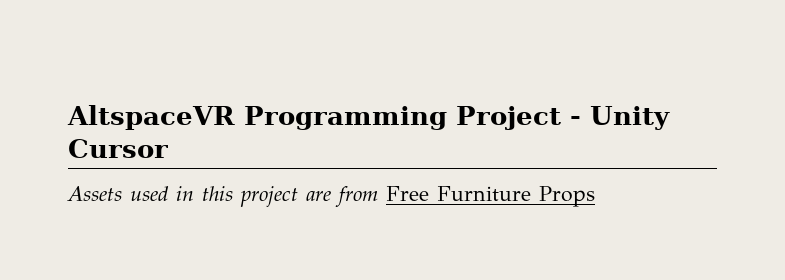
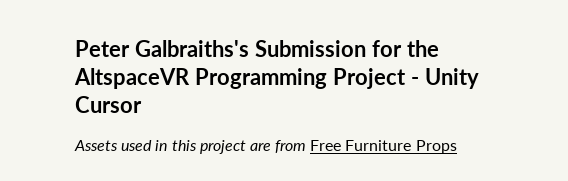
(67, 117) none -> [75,40,439,57] Peter Galbraiths's Submission for the

